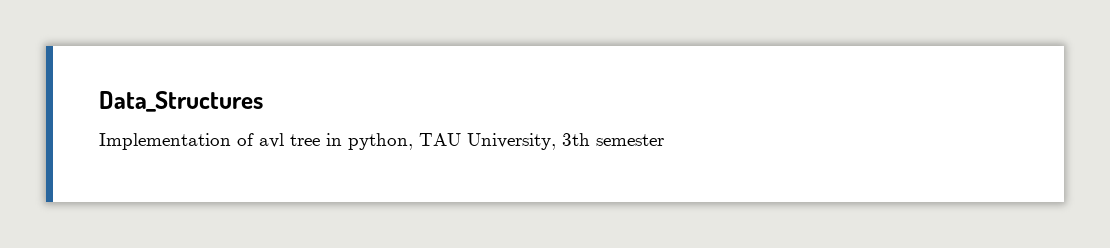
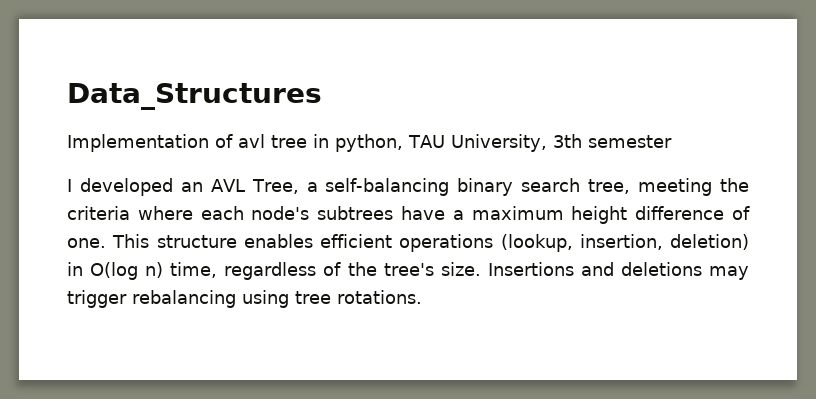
(664, 140) none -> [67,178,749,196] [67,206,750,224] [67,234,749,252] [67,262,749,280] [67,290,422,308] // I developed an AVL Tree, a self-balancing binary search tree, meeting the criteria where each node's subtrees have a maximum height difference of one. This structure enables efficient operations (lookup, insertion, deletion) in O(log n) time, regardless of the tree's size. Insertions and deletions may trigger rebalancing using tree rotations.

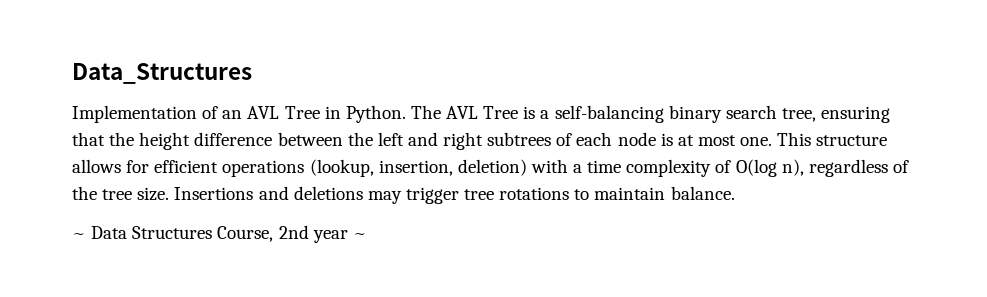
[238,134,672,152] [67,178,299,196] avl tree in python, TAU University, 3th semester // I developed an AVL Tree, -> [222,105,536,123] an AVL Tree in Python. The AVL Tree is
[638,178,749,196] [67,206,750,224] meeting the criteria where each node's subtrees have a maximum height difference of -> [821,106,891,123] [72,132,736,150] ensuring that the height difference between the left and right subtrees of each node is at most
[243,234,313,248] enables -> [72,159,150,173] allows for
[67,262,218,280] in O(log n) time, -> [530,159,804,177] with a time complexity of O(log n),
[383,263,434,276] tree's -> [102,189,133,200] tree
[132,290,422,308] rebalancing using tree rotations. -> [464,186,735,200] [72,225,367,243] tree rotations to maintain balance. // ~ Data Structures Course, 2nd year ~

